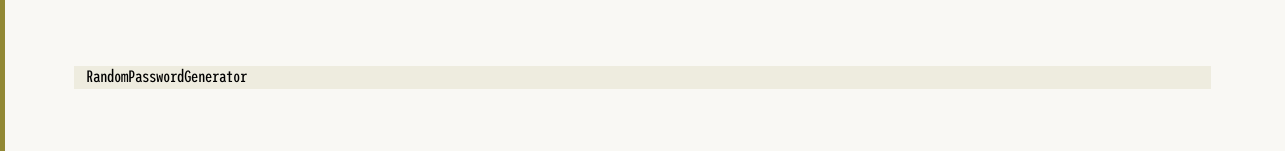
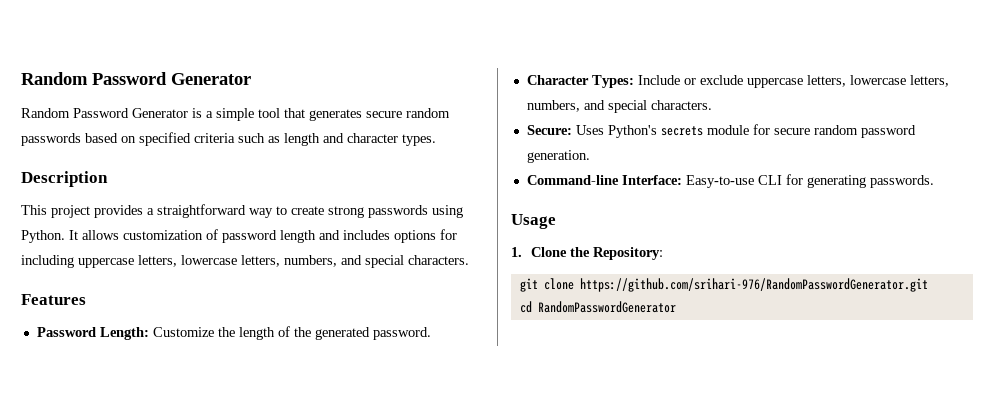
(86, 75) none -> [21,72,251,85] [21,108,450,121] [21,132,436,146] [21,171,108,187] [21,204,463,218] [21,229,457,243] [21,255,469,268] [21,294,86,305] [36,326,431,340] [526,75,949,88] [526,100,712,113] [526,124,916,138] [526,150,590,163] [526,174,934,188] [511,214,556,229] [511,247,664,260] [519,278,928,292] [519,301,532,313] Random Password Generator // Random Password Generator is a simple tool that generates secure random passwords based on specified criteria such as length and character types. // Description // This project provides a straightforward way to create strong passwords using Python. It allows customization of password length and includes options for including uppercase letters, lowercase letters, numbers, and special characters. // Features // Password Length: Customize the length of the generated password. // Character Types: Include or exclude uppercase letters, lowercase letters, numbers, and special characters. // Secure: Uses Python's secrets module for secure random password generation. // Command-line Interface: Easy-to-use CLI for generating passwords. // Usage // 1. Clone the Repository: // git clone https://github.com/srihari-976/RandomPasswordGenerator.git // cd

